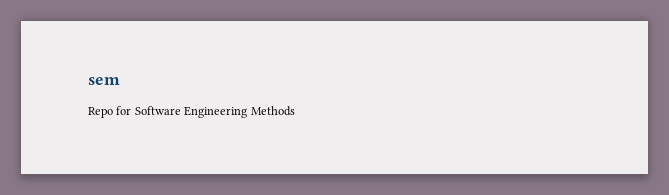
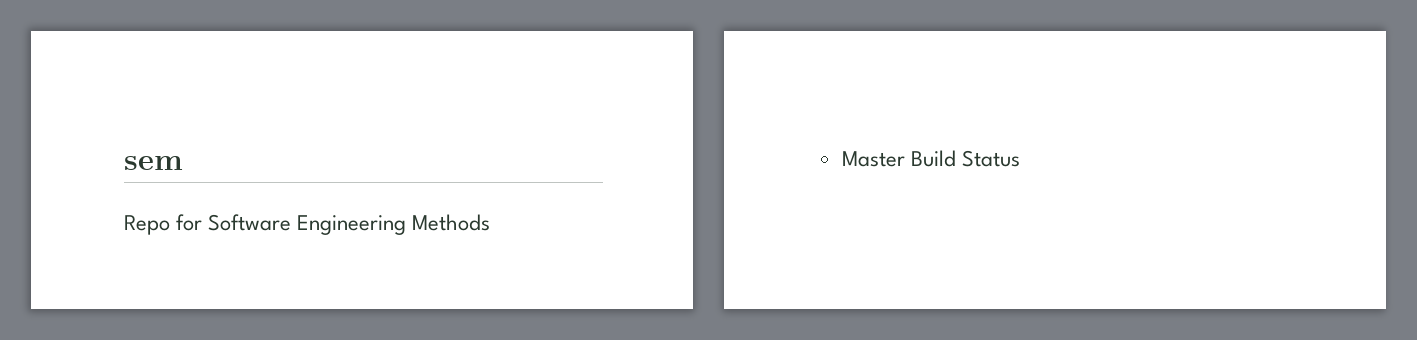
(295, 111) none -> [841,150,1020,167] // Master Build Status

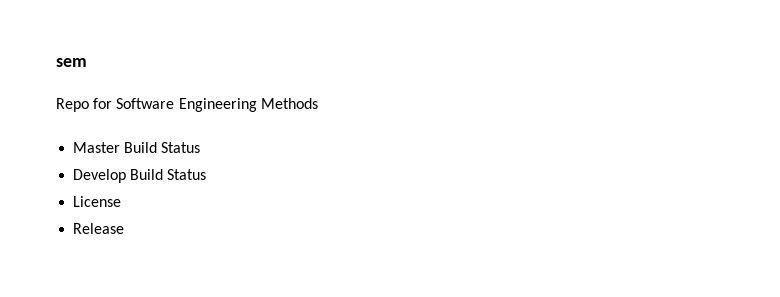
(1020, 158) none -> [73,169,207,183] [73,196,122,207] [73,223,125,234] // Develop Build Status // License // Release

